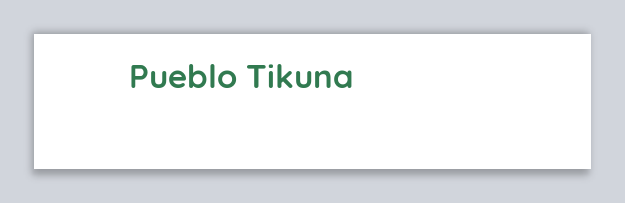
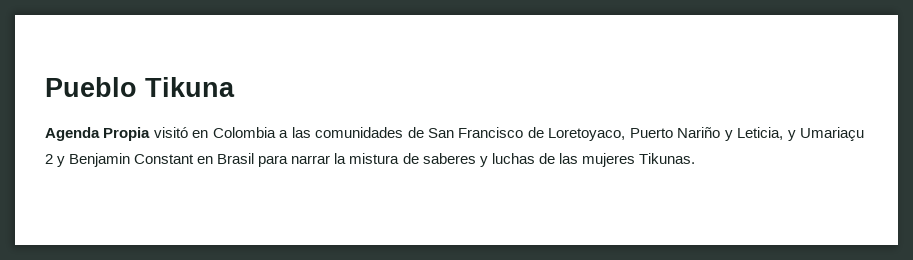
(354, 76) none -> [45,127,865,141] [45,153,695,167] // Agenda Propia visitó en Colombia a las comunidades de San Francisco de Loretoyaco, Puerto Nariño y Leticia, y Umariaçu 2 y Benjamin Constant en Brasil para narrar la mistura de saberes y luchas de las mujeres Tikunas.

